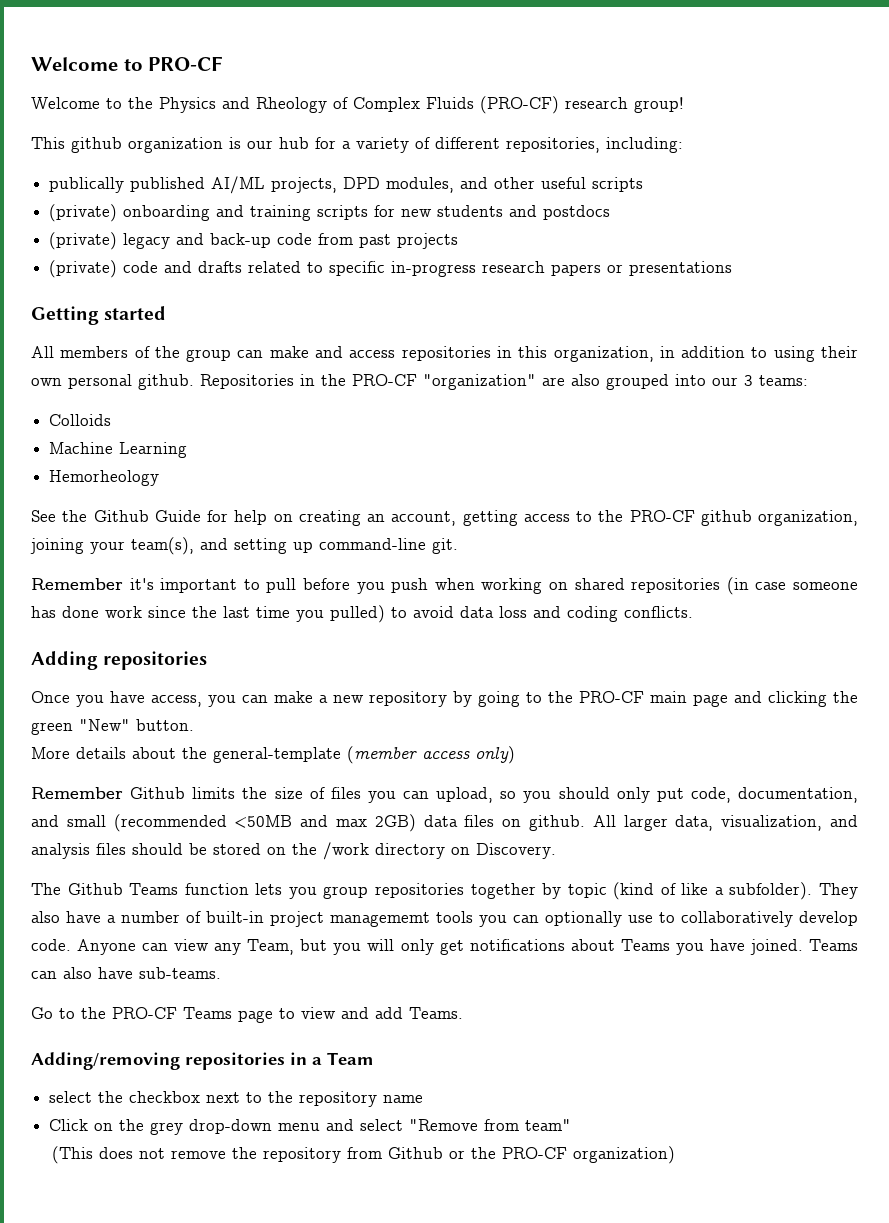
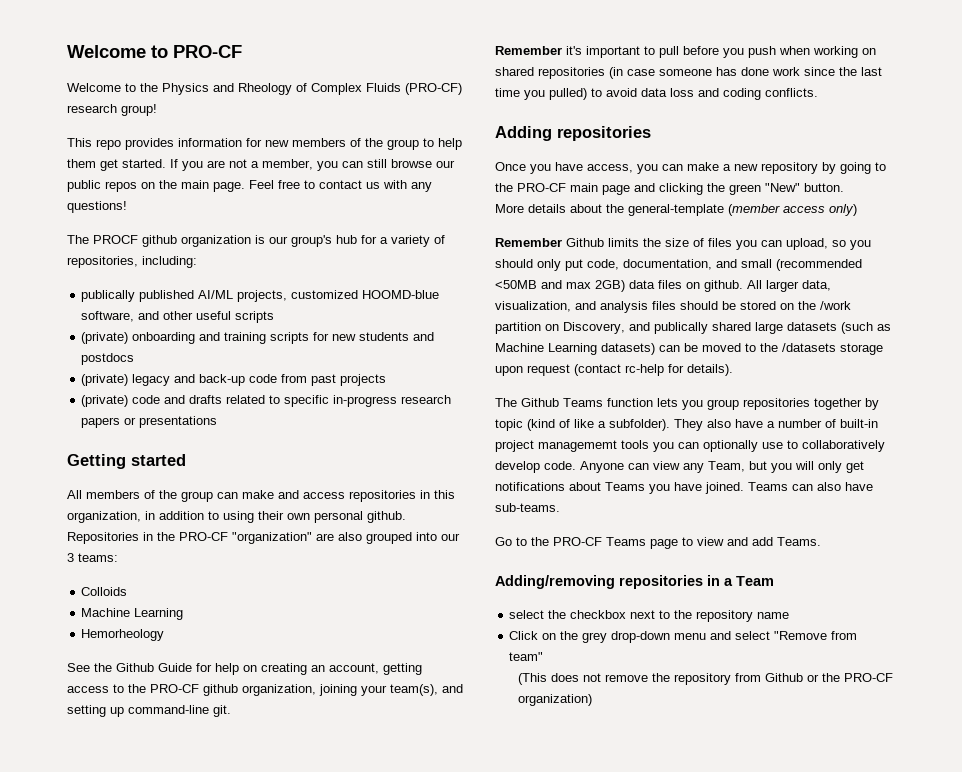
(65, 143) none -> [96,138,462,150] [67,159,455,171] [67,180,432,192] [67,201,127,213] [67,235,138,244] repo provides information for new members of the group to help them get started. If you are not a member, you can still browse our public repos on the main page. Feel free to contact us with any questions! // The PROCF
(273, 144) none -> [291,235,332,247] group's
[435,137,500,149] different -> (445, 239) none
[343,177,455,193] DPD modules, -> [291,290,440,299] [81,311,135,322] customized HOOMD-blue software,
[375,843,556,859] directory on Discovery. -> [495,322,891,334] [495,343,883,355] [495,364,733,376] partition on Discovery, and publically shared large datasets (such as Machine Learning datasets) can be moved to the /datasets storage upon request (contact rc-help for details).

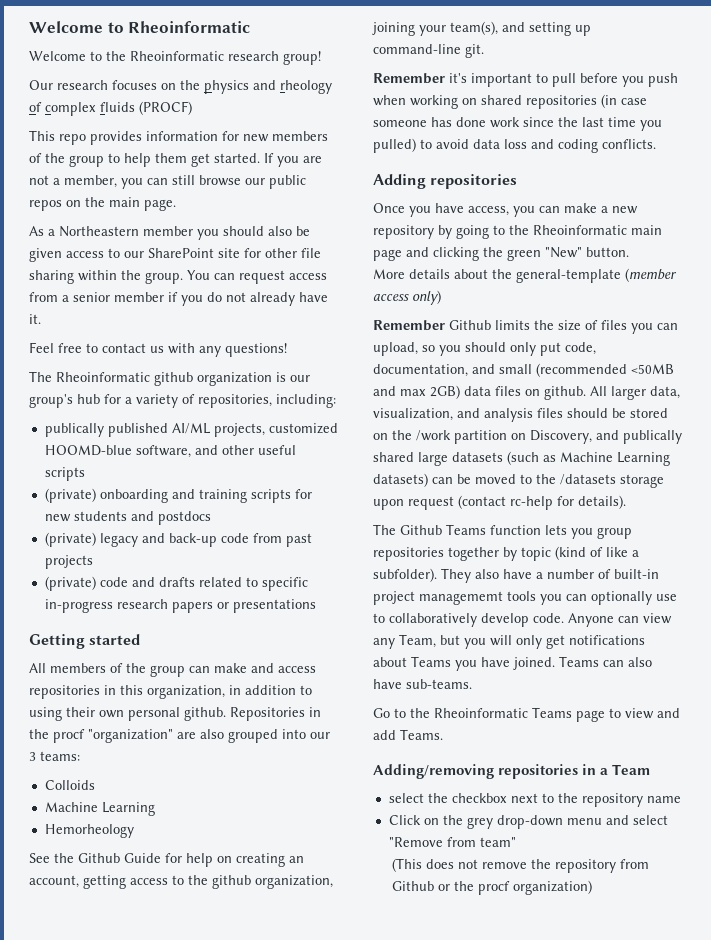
[67,45,242,58] Welcome to PRO-CF -> [29,21,251,33] Welcome to Rheoinformatic
[162,83,462,95] [67,104,157,116] Physics and Rheology of Complex Fluids (PRO-CF) research group! -> [130,51,321,65] [29,80,332,94] [29,101,192,116] Rheoinformatic research group! // Our research focuses on the physics and rheology of complex fluids (PROCF)
(245, 187) none -> [29,226,310,240] [29,248,321,262] [29,270,327,284] [29,292,328,306] [29,314,41,324] // As a Northeastern member you should also be given access to our SharePoint site for other file sharing within the group. You can request access from a senior member if you do not already have it. //
[93,235,138,244] PROCF -> [56,372,150,382] Rheoinformatic
[179,532,228,541] PRO-CF -> [53,729,85,743] procf
[150,684,199,693] PRO-CF -> (208, 880) none
[517,183,566,192] PRO-CF -> [533,225,627,235] Rheoinformatic
[553,537,602,546] PRO-CF -> [434,708,528,718] Rheoinformatic
[843,673,893,682] PRO-CF -> [478,881,511,895] procf

